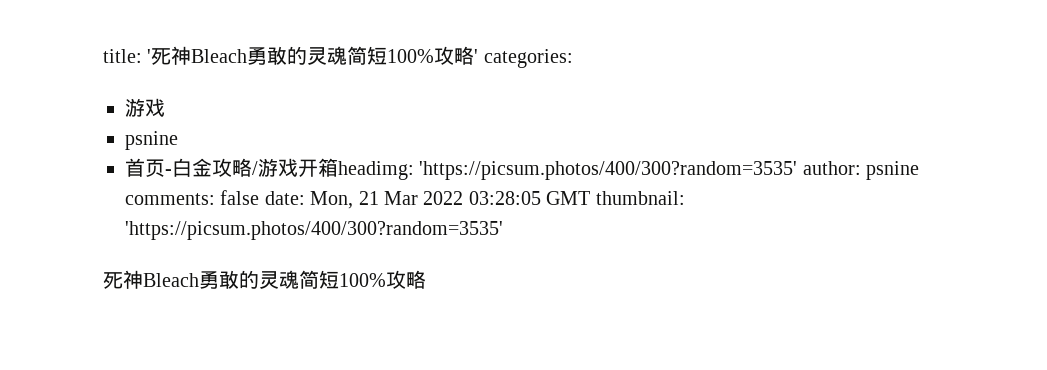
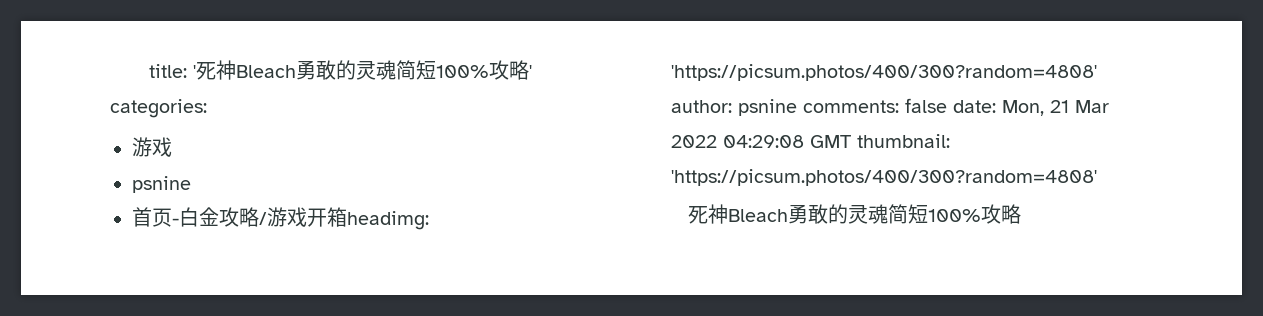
[419,161,798,180] 'https://picsum.photos/400/300?random=3535' -> [671,64,1097,81] 'https://picsum.photos/400/300?random=4808'
[468,191,541,205] 03:28:05 -> [723,135,804,148] 04:29:08
[125,221,503,240] 'https://picsum.photos/400/300?random=3535' -> [671,169,1097,186] 'https://picsum.photos/400/300?random=4808'

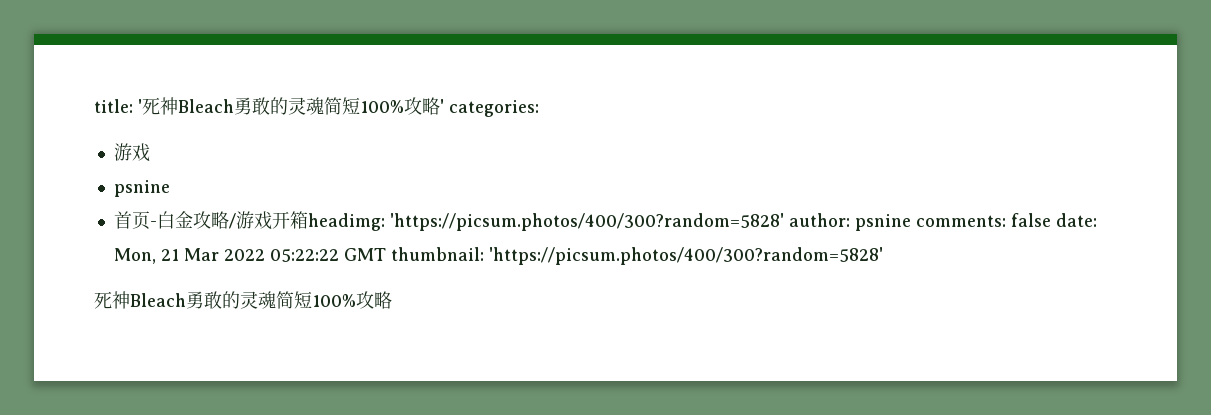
[671,64,1097,81] 'https://picsum.photos/400/300?random=4808' -> [389,213,784,231] 'https://picsum.photos/400/300?random=5828'
[723,135,804,148] 04:29:08 -> [269,249,339,262] 05:22:22
[671,169,1097,186] 'https://picsum.photos/400/300?random=4808' -> [488,247,883,265] 'https://picsum.photos/400/300?random=5828'

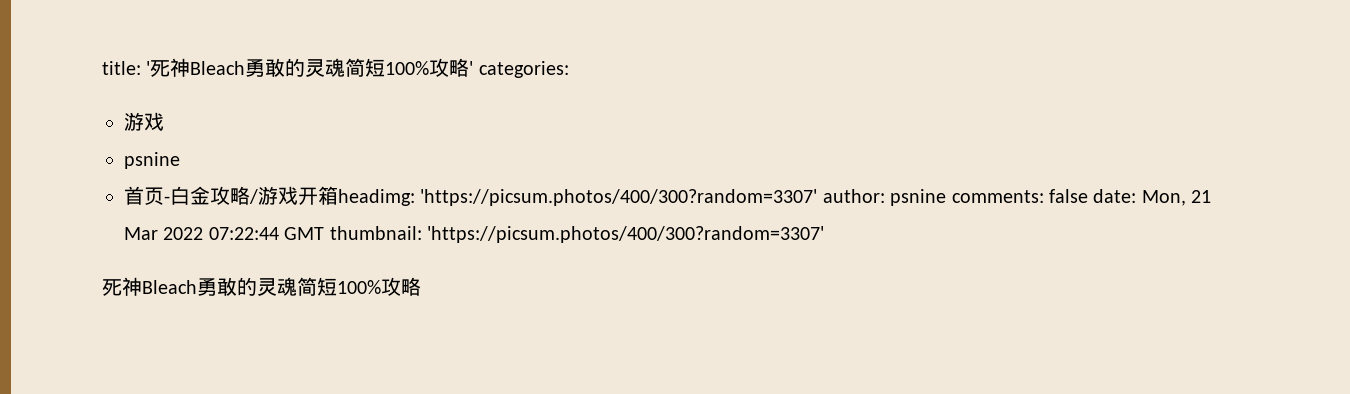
[389,213,784,231] 'https://picsum.photos/400/300?random=5828' -> [420,189,818,206] 'https://picsum.photos/400/300?random=3307'
[269,249,339,262] 05:22:22 -> [208,227,279,240] 07:22:44
[488,247,883,265] 'https://picsum.photos/400/300?random=5828' -> [427,226,824,243] 'https://picsum.photos/400/300?random=3307'

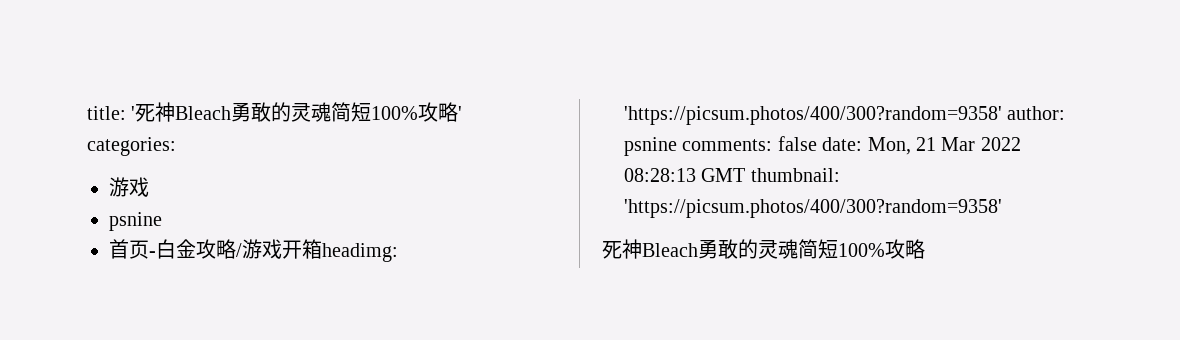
[420,189,818,206] 'https://picsum.photos/400/300?random=3307' -> [624,106,1002,125] 'https://picsum.photos/400/300?random=9358'
[208,227,279,240] 07:22:44 -> [624,168,696,182] 08:28:13
[427,226,824,243] 'https://picsum.photos/400/300?random=3307' -> [624,199,1002,218] 'https://picsum.photos/400/300?random=9358'

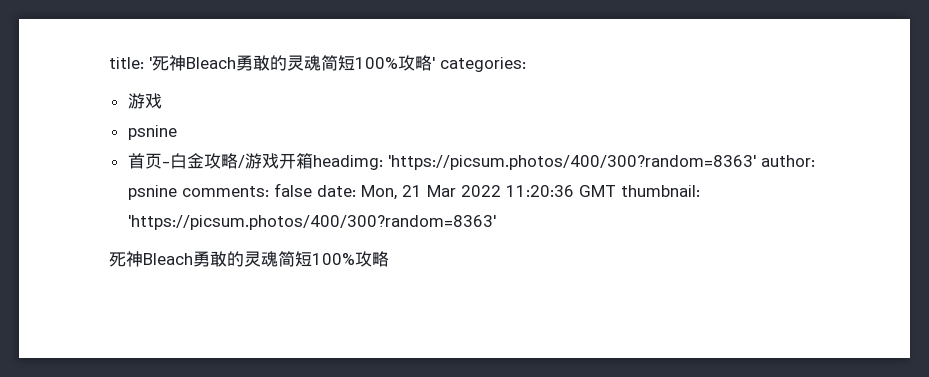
[624,106,1002,125] 'https://picsum.photos/400/300?random=9358' -> [387,155,756,170] 'https://picsum.photos/400/300?random=8363'
[624,168,696,182] 08:28:13 -> [505,185,574,197] 11:20:36
[624,199,1002,218] 'https://picsum.photos/400/300?random=9358' -> [127,215,496,230] 'https://picsum.photos/400/300?random=8363'

